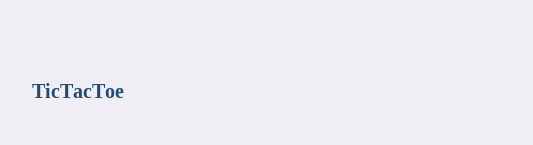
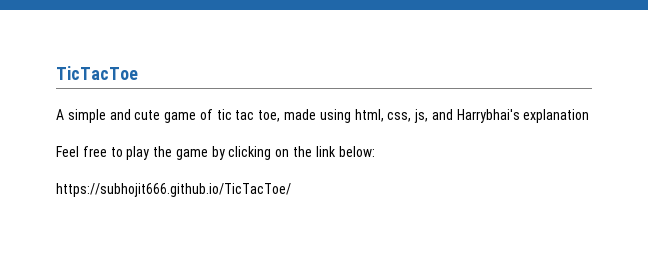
(124, 90) none -> [56,109,590,123] [56,146,375,160] [56,183,291,197] // A simple and cute game of tic tac toe, made using html, css, js, and Harrybhai's explanation // Feel free to play the game by clicking on the link below: // https://subhojit666.github.io/TicTacToe/

